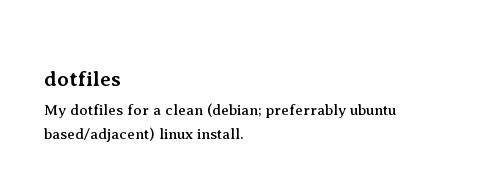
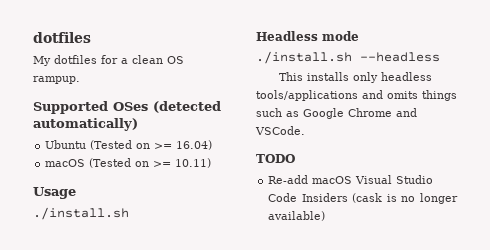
[207,103,397,118] [44,127,245,142] (debian; preferrably ubuntu based/adjacent) linux install. -> [167,56,184,64] [33,76,80,84] [33,101,221,114] [33,118,138,131] [45,140,213,150] [45,158,212,168] [33,187,76,199] [33,207,129,220] [256,31,359,41] [256,51,440,64] [279,72,433,83] [256,90,457,101] [256,108,417,119] [255,126,305,135] [256,154,295,163] [268,175,434,184] [268,193,458,204] [268,211,326,221] OS rampup. // Supported OSes (detected automatically) // Ubuntu (Tested on >= 16.04) // macOS (Tested on >= 10.11) // Usage // ./install.sh // Headless mode // ./install.sh --headless // This installs only headless tools/applications and omits things such as Google Chrome and VSCode. // TODO // Re-add macOS Visual Studio Code Insiders (cask is no longer available)

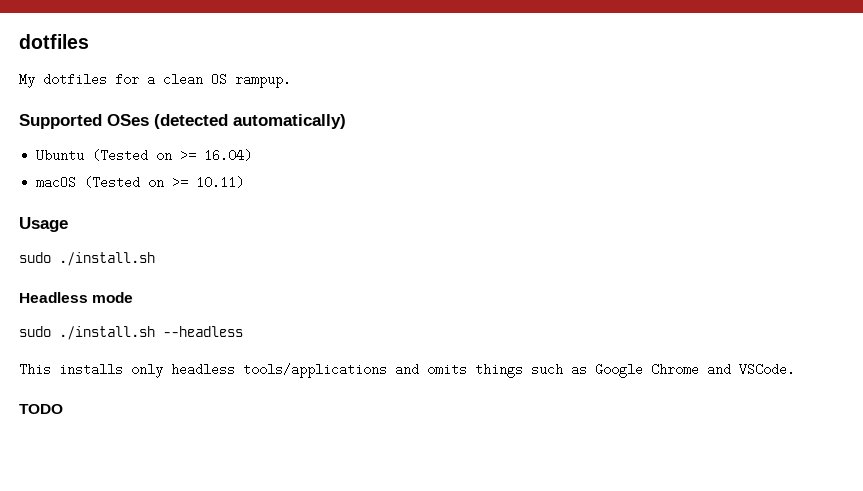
(76, 193) none -> [19,252,51,263] sudo
(359, 36) none -> [19,326,51,337] sudo
[268,175,434,184] [268,193,458,204] [268,211,326,221] // Re-add macOS Visual Studio Code Insiders (cask is no longer available) -> (63, 409) none

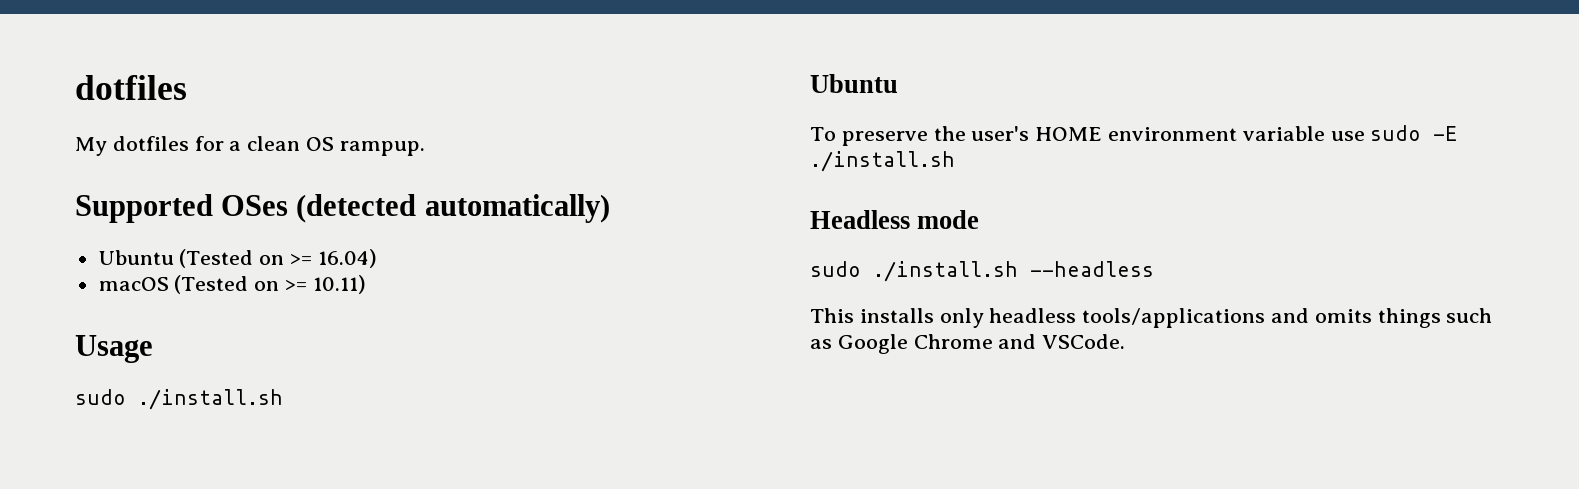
(155, 259) none -> [810,74,898,93] [810,125,1458,146] [810,151,955,172] // Ubuntu // To preserve the user's HOME environment variable use sudo -E ./install.sh
[19,404,63,414] // TODO -> (1126, 341) none

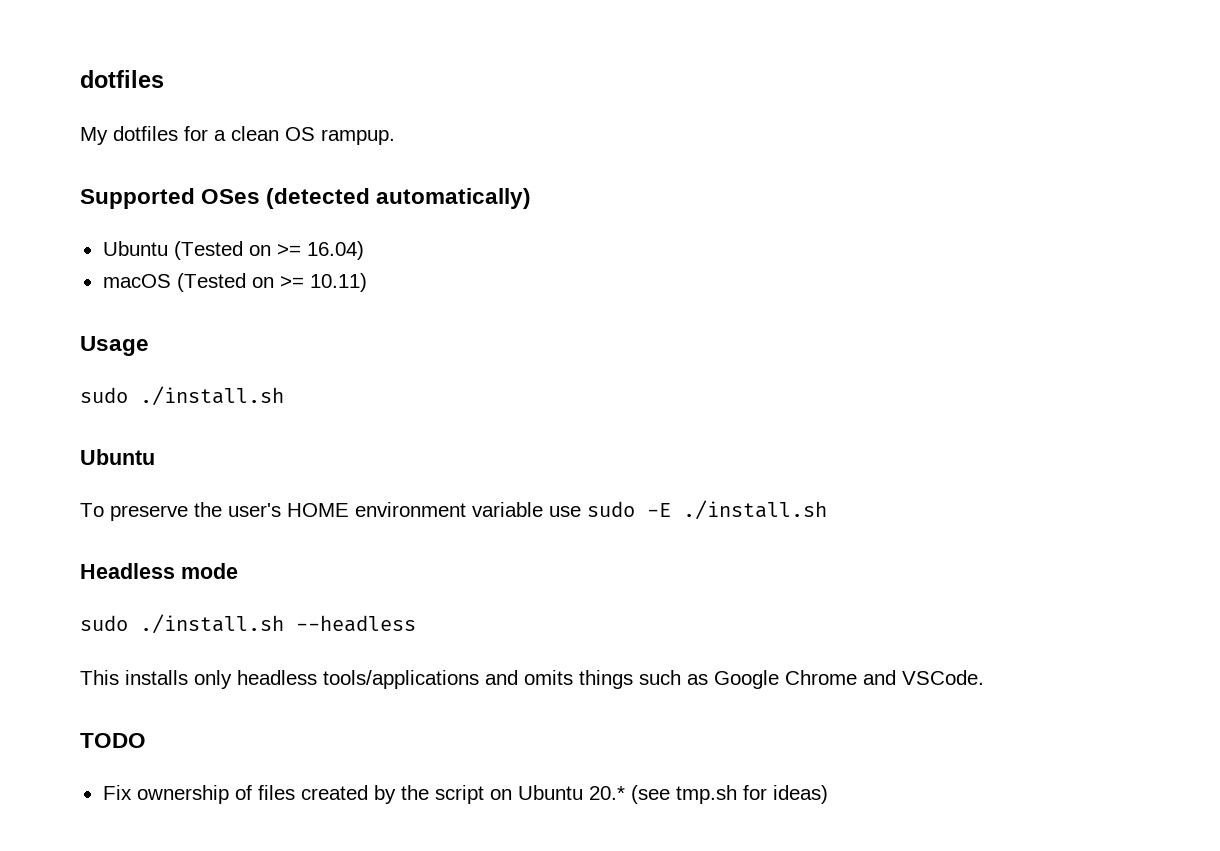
(1126, 341) none -> [80,733,146,748] [102,785,828,804] // TODO // Fix ownership of files created by the script on Ubuntu 20.* (see tmp.sh for ideas)

